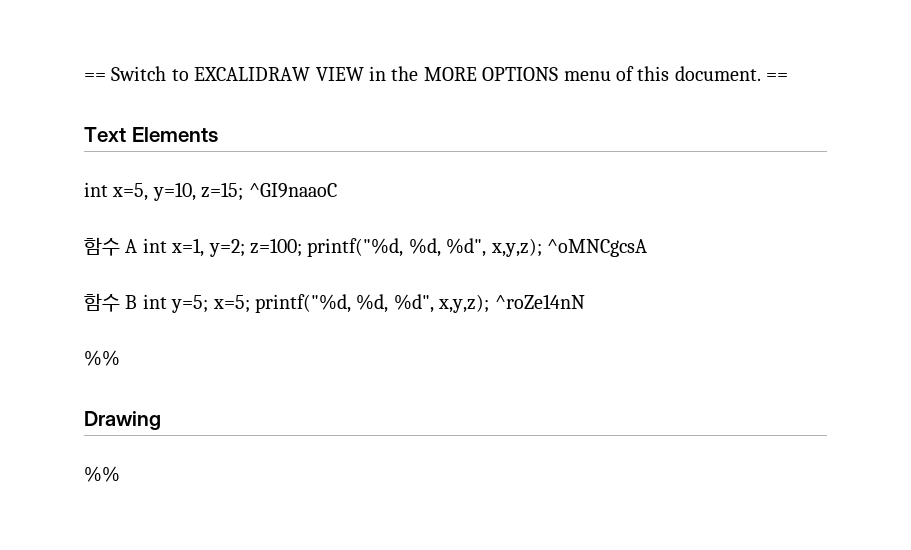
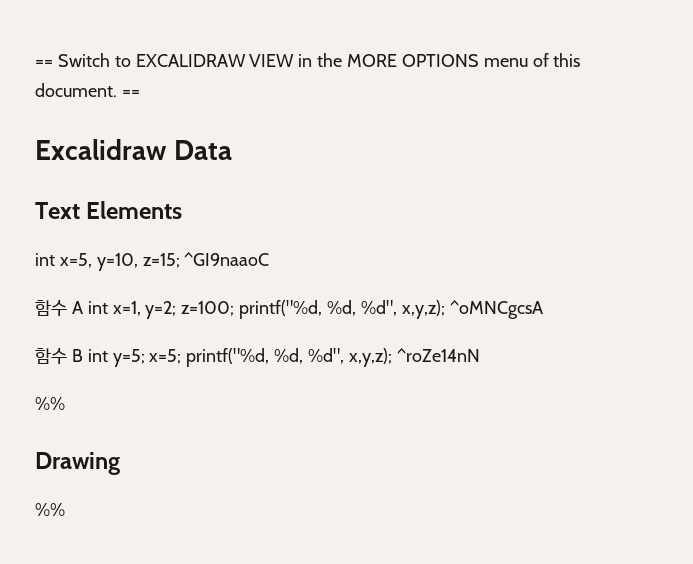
(789, 77) none -> [35,139,232,160] // Excalidraw Data

